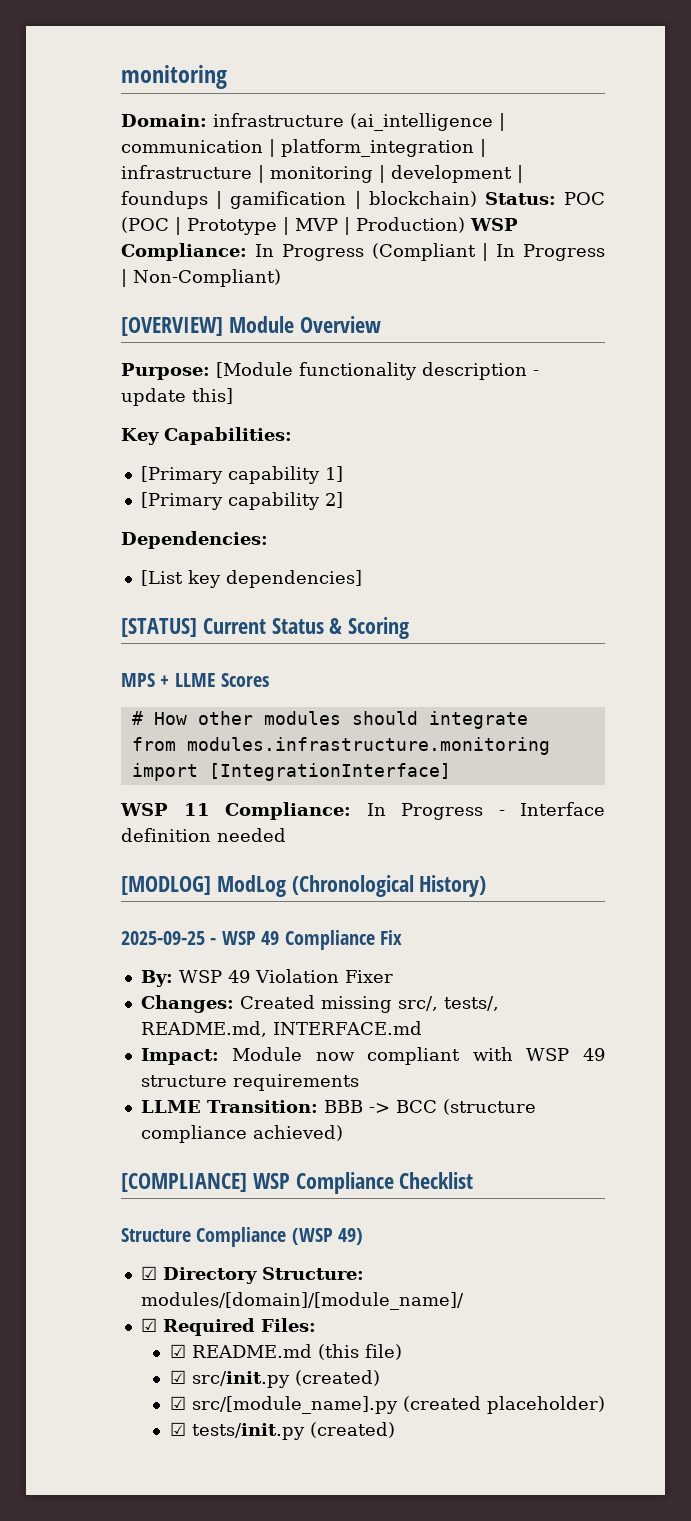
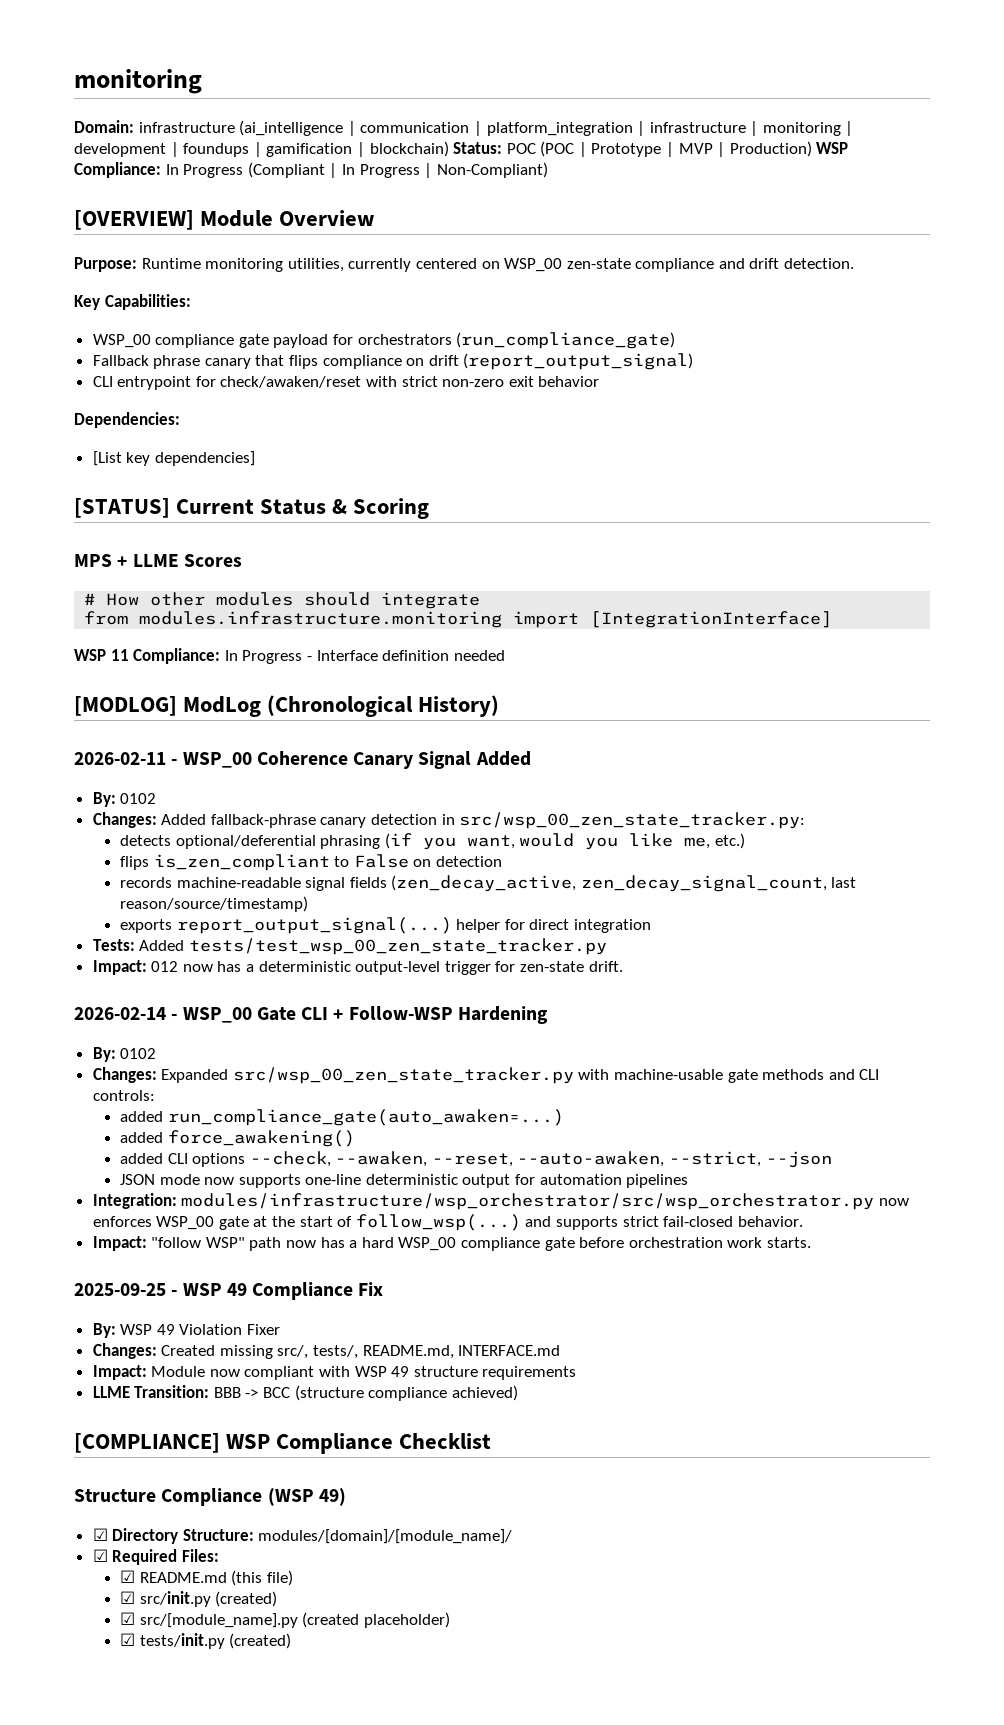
[216,362,539,380] [121,388,233,406] [121,427,292,445] [140,466,343,484] [140,492,343,510] [Module functionality description - update this] // Key Capabilities: // [Primary capability 1] // [Primary capability 2] -> [141,258,855,272] [74,294,191,310] [92,332,676,349] [92,353,694,370] [92,376,600,390] Runtime monitoring utilities, currently centered on WSP_00 zen-state compliance and drift detection. // Key Capabilities: // WSP_00 compliance gate payload for orchestrators (run_compliance_gate) // Fallback phrase canary that flips compliance on drift (report_output_signal) // CLI entrypoint for check/awaken/reset with strict non-zero exit behavior
(487, 886) none -> [74,751,531,769] [92,792,157,807] [92,812,806,829] [119,833,745,850] [119,854,502,871] [119,875,857,892] [119,896,308,912] [119,917,651,934] [92,938,607,955] [92,960,623,975] [74,1006,548,1024] [92,1047,157,1062] [92,1067,880,1084] [92,1090,155,1101] [119,1109,564,1126] [119,1130,355,1147] [119,1151,832,1168] [119,1174,689,1188] [92,1193,909,1210] [92,1214,803,1231] [92,1236,811,1251] // 2026-02-11 - WSP_00 Coherence Canary Signal Added // By: 0102 // Changes: Added fallback-phrase canary detection in src/wsp_00_zen_state_tracker.py: // detects optional/deferential phrasing (if you want, would you like me, etc.) // flips is_zen_compliant to False on detection // records machine-readable signal fields (zen_decay_active, zen_decay_signal_count, last reason/source/timestamp) // exports report_output_signal(...) helper for direct integration // Tests: Added tests/test_wsp_00_zen_state_tracker.py // Impact: 012 now has a deterministic output-level trigger for zen-state drift. // 2026-02-14 - WSP_00 Gate CLI + Follow-WSP Hardening // By: 0102 // Changes: Expanded src/wsp_00_zen_state_tracker.py with machine-usable gate methods and CLI controls: // added run_compliance_gate(auto_awaken=...) // added force_awakening() // added CLI options --check, --awaken, --reset, --auto-awaken, --strict, --json // JSON mode now supports one-line deterministic output for automation pipelines // Integration: modules/infrastructure/wsp_orchestrator/src/wsp_orchestrator.py now enforces WSP_00 gate at the start of follow_wsp(...) and supports strict fail-closed behavior. // Impact: "follow WSP" path now has a hard WSP_00 compliance gate before orchestration work starts.

